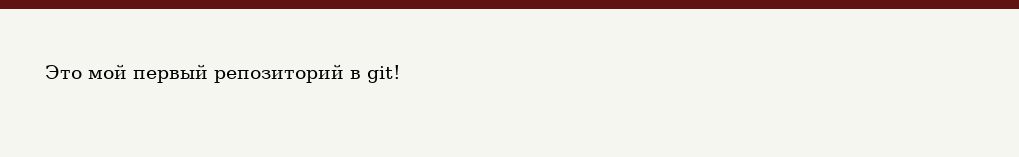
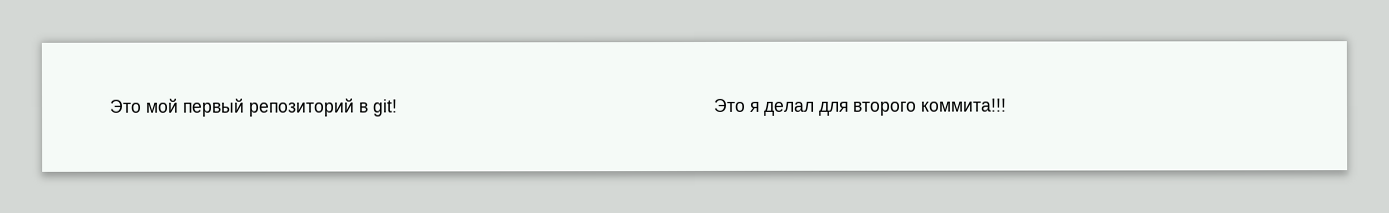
(401, 74) none -> [713,98,1007,116] // Это я делал для второго коммита!!!

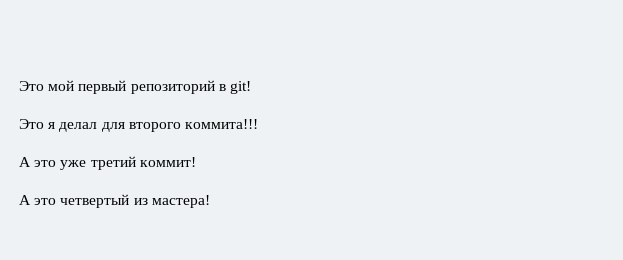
(1007, 105) none -> [19,156,196,170] [19,194,210,208] // А это уже третий коммит! // А это четвертый из мастера!

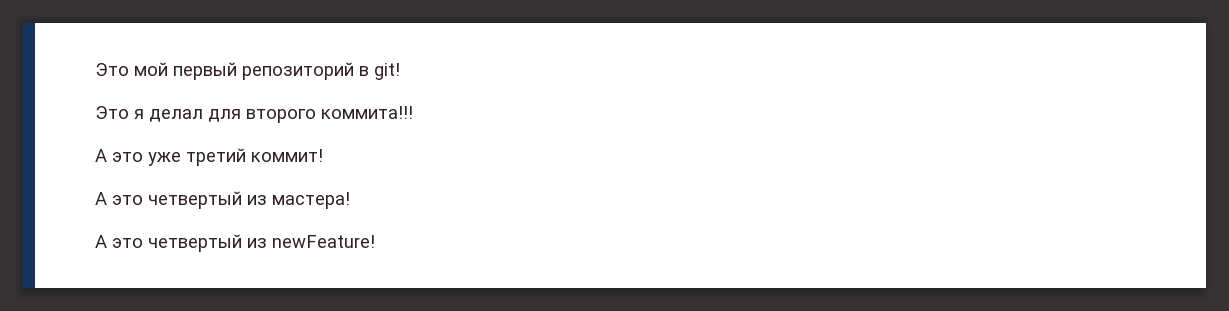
(210, 201) none -> [95,234,375,252] // А это четвертый из newFeature!

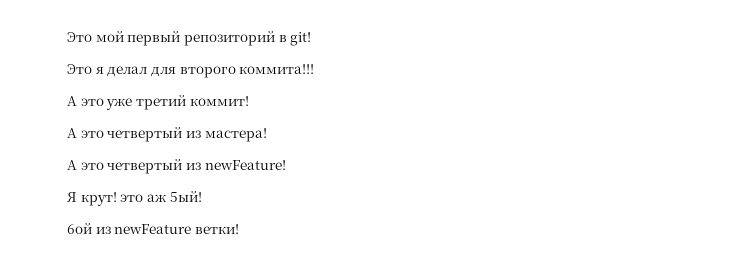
(375, 241) none -> [67,191,202,206] [67,223,239,234] // Я крут! это аж 5ый! // 6ой из newFeature ветки!

